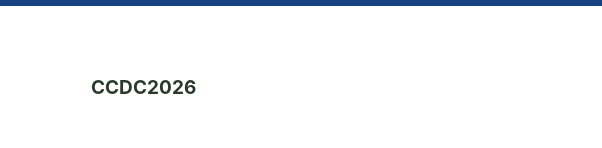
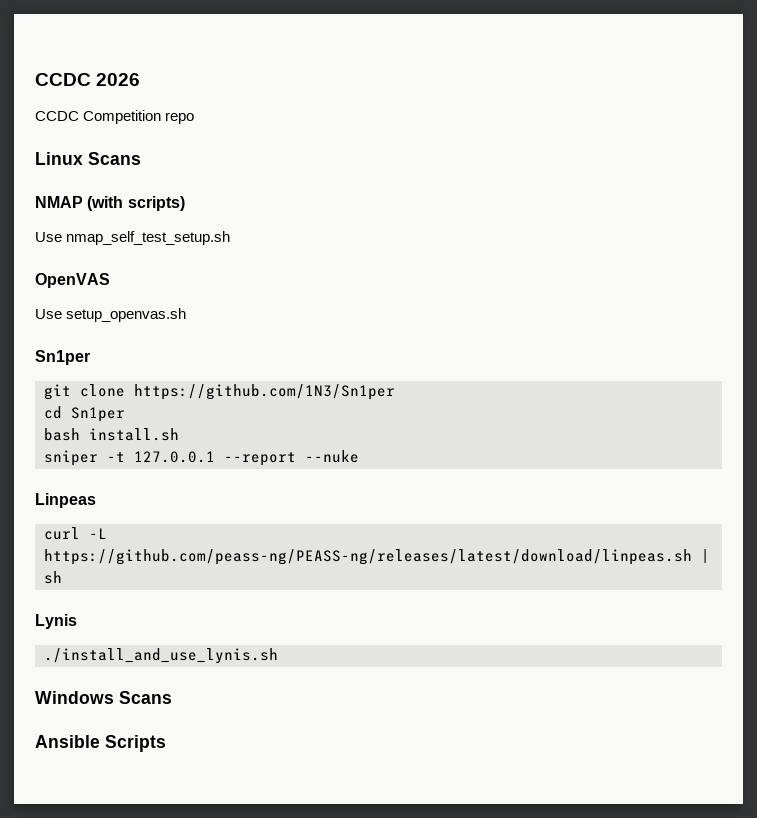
[91,80,196,94] CCDC2026 -> [35,73,141,86] [35,110,195,124] [35,152,141,165] [35,196,185,211] [35,231,231,245] [35,273,110,288] [35,308,187,322] [35,350,90,365] [44,384,395,400] [44,406,125,422] [44,428,179,441] [44,450,359,466] [35,493,96,508] [44,527,107,540] [44,549,710,565] [44,571,62,584] [35,614,77,629] [44,648,278,664] [35,691,172,704] [35,735,166,752] CCDC 2026 // CCDC Competition repo // Linux Scans // NMAP (with scripts) // Use nmap_self_test_setup.sh // OpenVAS // Use setup_openvas.sh // Sn1per // git clone https://github.com/1N3/Sn1per // cd Sn1per // bash install.sh // sniper -t 127.0.0.1 --report --nuke // Linpeas // curl -L https://github.com/peass-ng/PEASS-ng/releases/latest/download/linpeas.sh | sh // Lynis // ./install_and_use_lynis.sh // Windows Scans // Ansible Scripts

